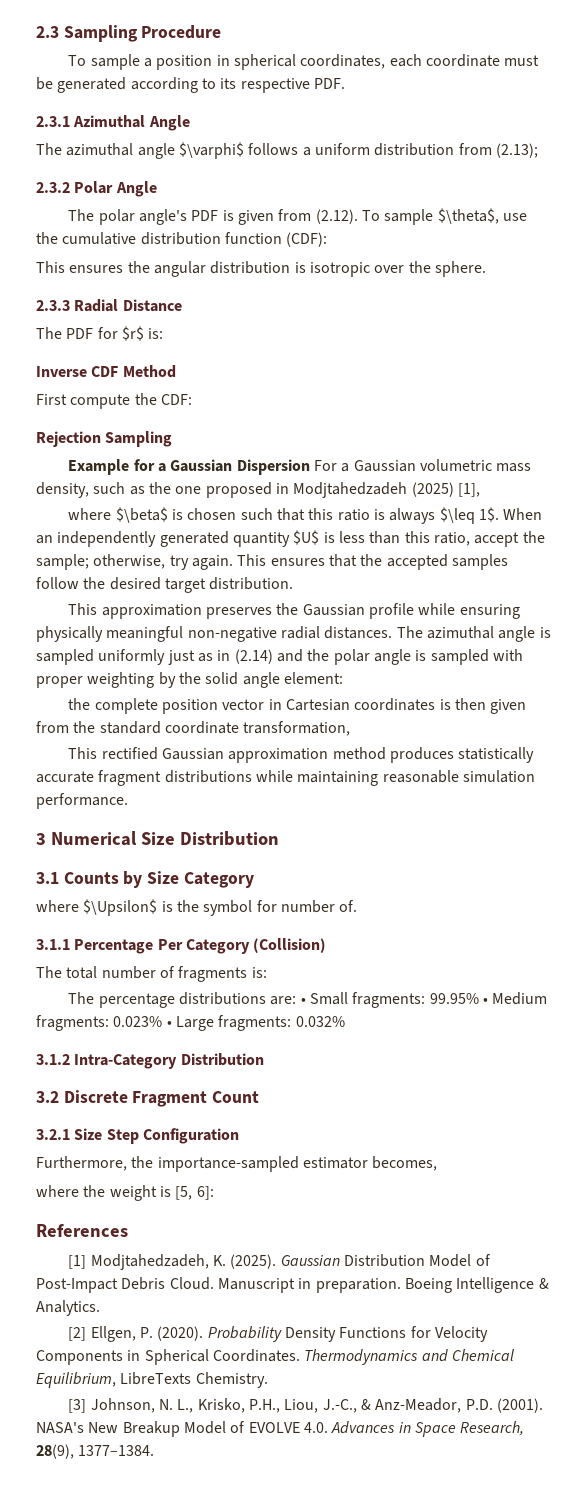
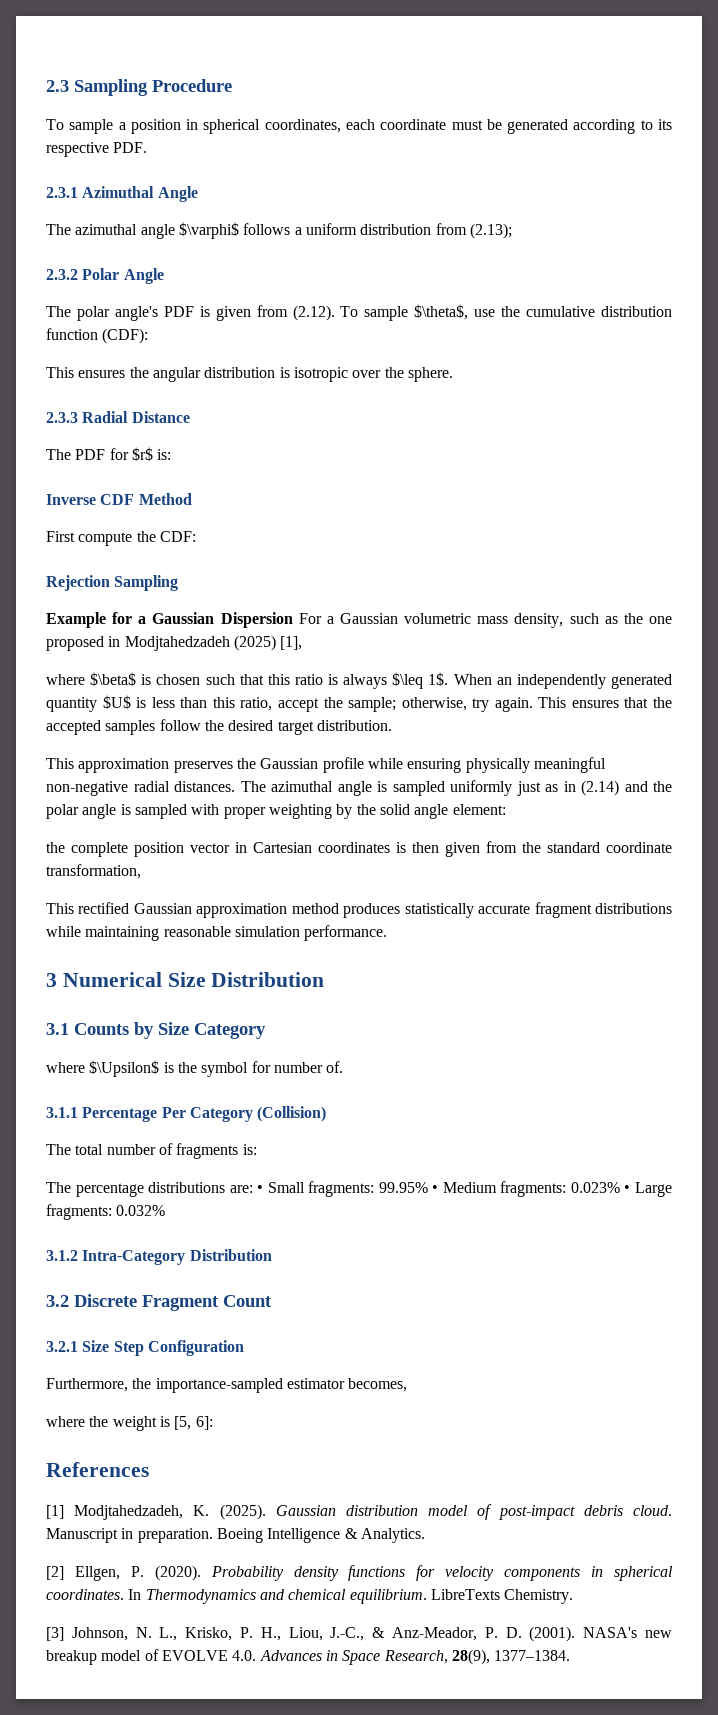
[343,1254,491,1267] [36,1277,214,1293] Distribution Model of Post-Impact Debris Cloud. -> [346,1504,673,1520] distribution model of post-impact debris cloud.
[284,1326,488,1342] [36,1349,514,1365] [36,1372,116,1388] Density Functions for Velocity Components in Spherical Coordinates. Thermodynamics and Chemical Equilibrium, -> [293,1565,673,1581] [46,1589,427,1604] density functions for velocity components in spherical coordinates. In Thermodynamics and chemical equilibrium.
[248,1399,280,1413] P.H., -> [240,1627,281,1641] P. H.,
[465,1398,543,1413] [36,1421,226,1437] P.D. (2001). NASA's New Breakup Model -> [484,1626,672,1642] [46,1650,142,1665] P. D. (2001). NASA's new breakup model

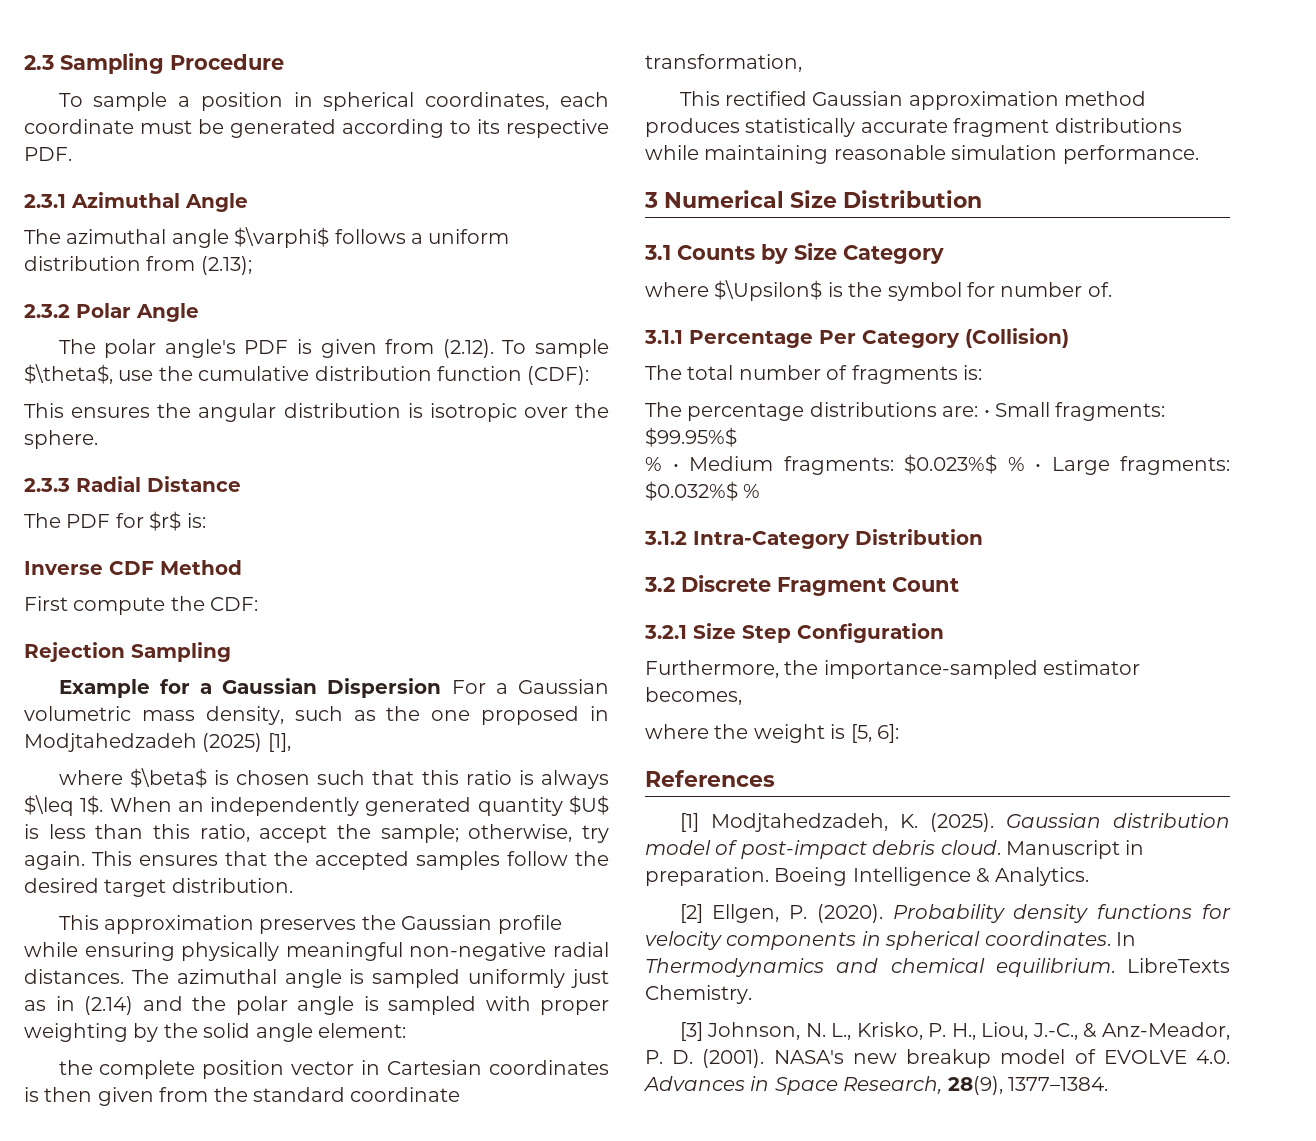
[378,1182,428,1193] 99.95% -> [645,427,737,447] [645,457,662,471] $99.95%$ // %
[570,1182,620,1193] 0.023% -> [904,454,1025,474] $0.023%$ %
[116,1205,166,1216] 0.032% -> [645,481,761,501] $0.032%$ %

